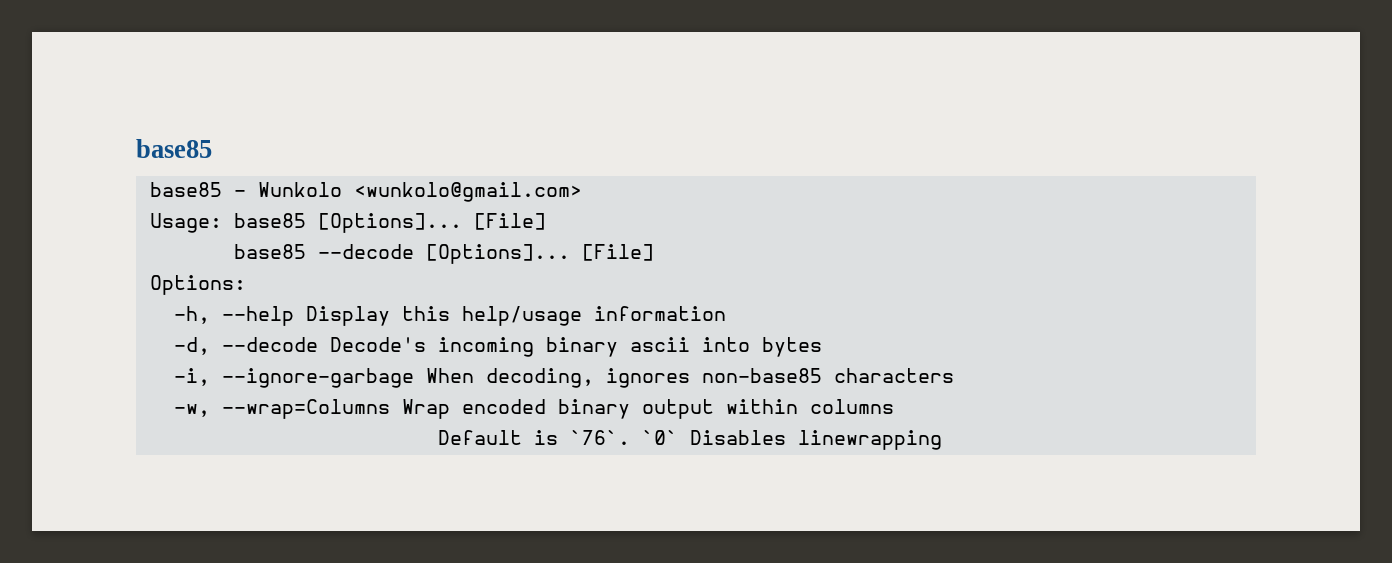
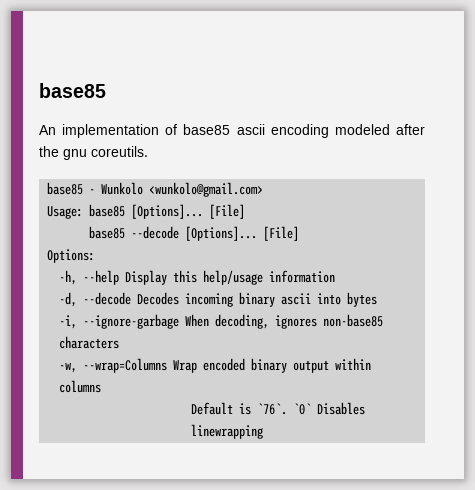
[136,139,212,158] base85 -> [39,83,106,98] [39,124,425,138] [39,146,148,160] base85 // An implementation of base85 ascii encoding modeled after the gnu coreutils.
[329,337,426,352] Decode's -> [137,292,180,305] Decodes

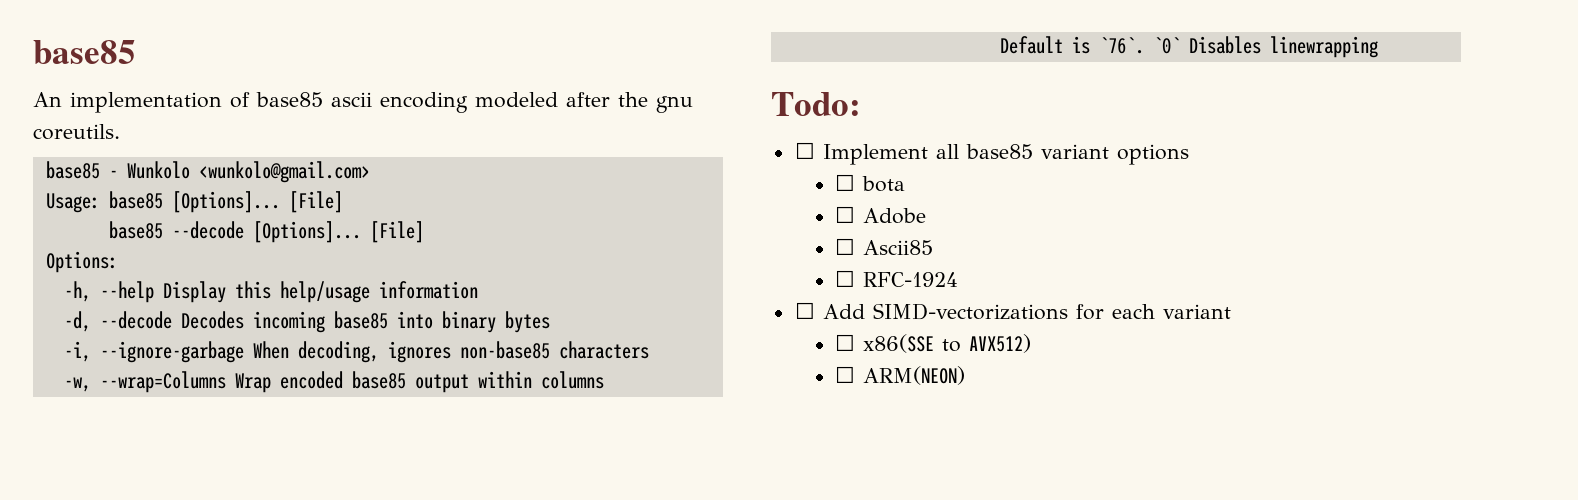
[239,292,342,307] binary ascii into -> [333,311,496,333] base85 into binary
[251,358,288,373] binary -> [351,371,406,389] base85
(264, 431) none -> [771,92,861,116] [794,142,1189,165] [835,174,906,192] [835,206,927,224] [835,238,934,255] [835,270,959,287] [794,302,1231,320] [835,334,1032,353] [835,366,966,385] // Todo: // ☐ Implement all base85 variant options // ☐ bota // ☐ Adobe // ☐ Ascii85 // ☐ RFC-1924 // ☐ Add SIMD-vectorizations for each variant // ☐ x86(SSE to AVX512) // ☐ ARM(NEON)

